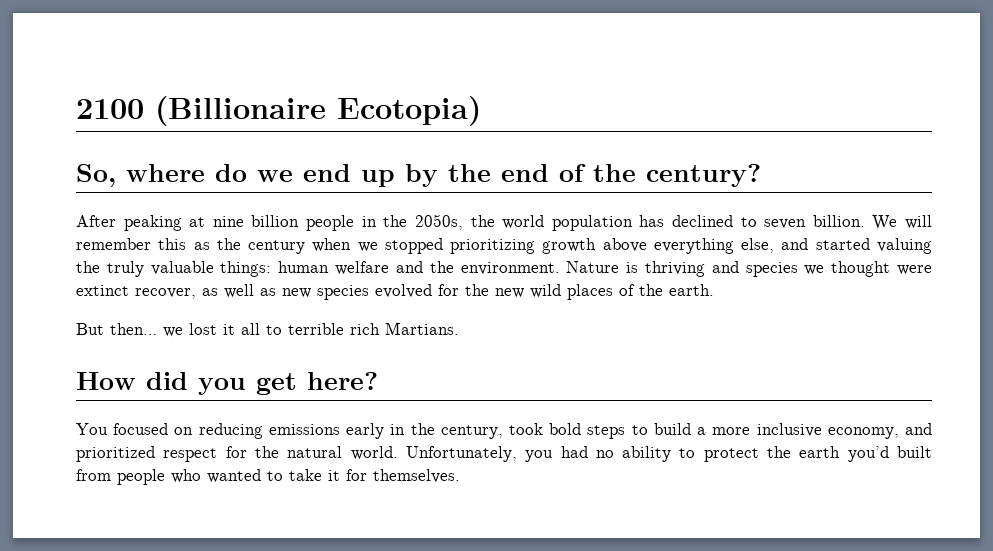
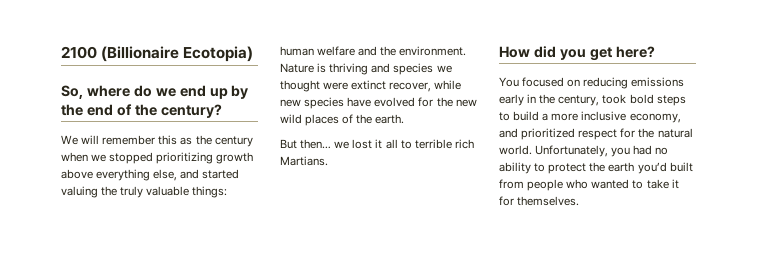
[76,214,865,231] After peaking at nine billion people in the 2050s, the world population has declined to seven billion. -> (222, 111) none
[202,284,276,298] as well as -> [434,80,462,90] while
(369, 292) none -> [347,97,372,107] have

